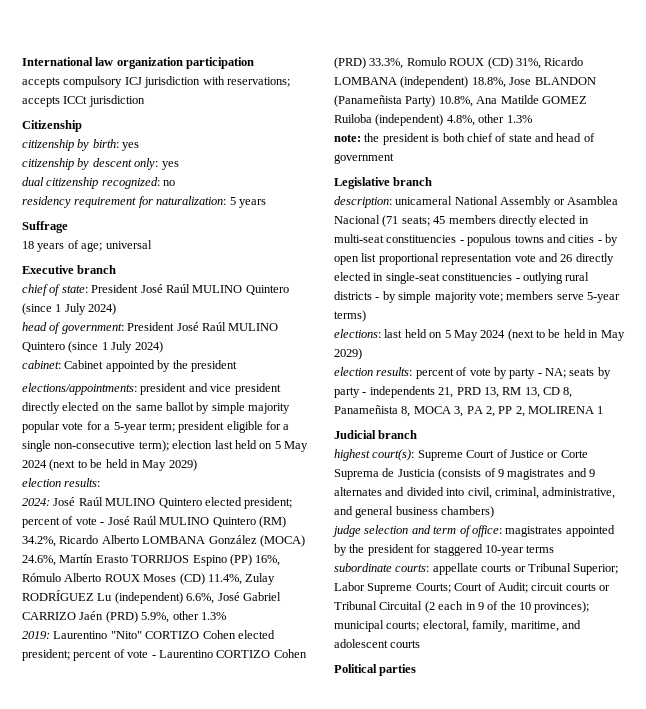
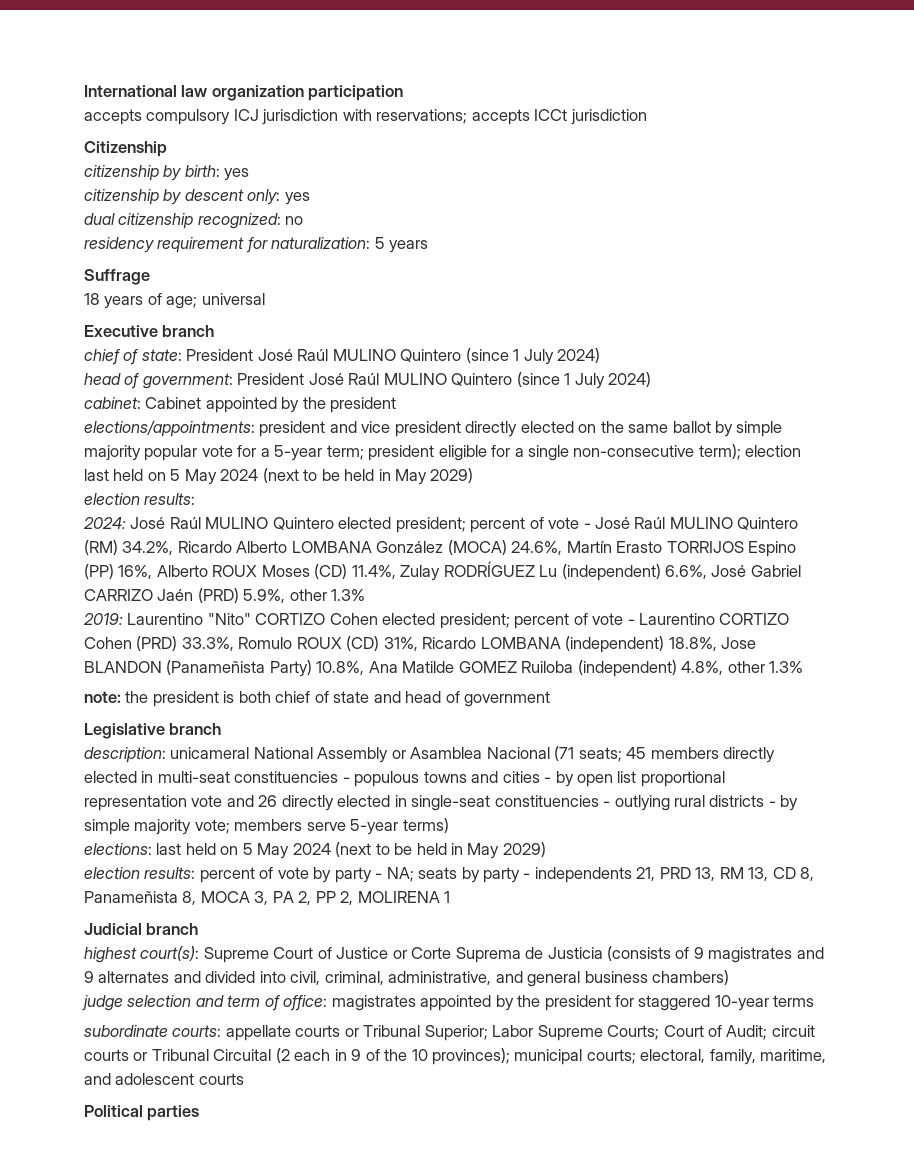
[22,573,61,582] Rómulo -> (153, 572) none

